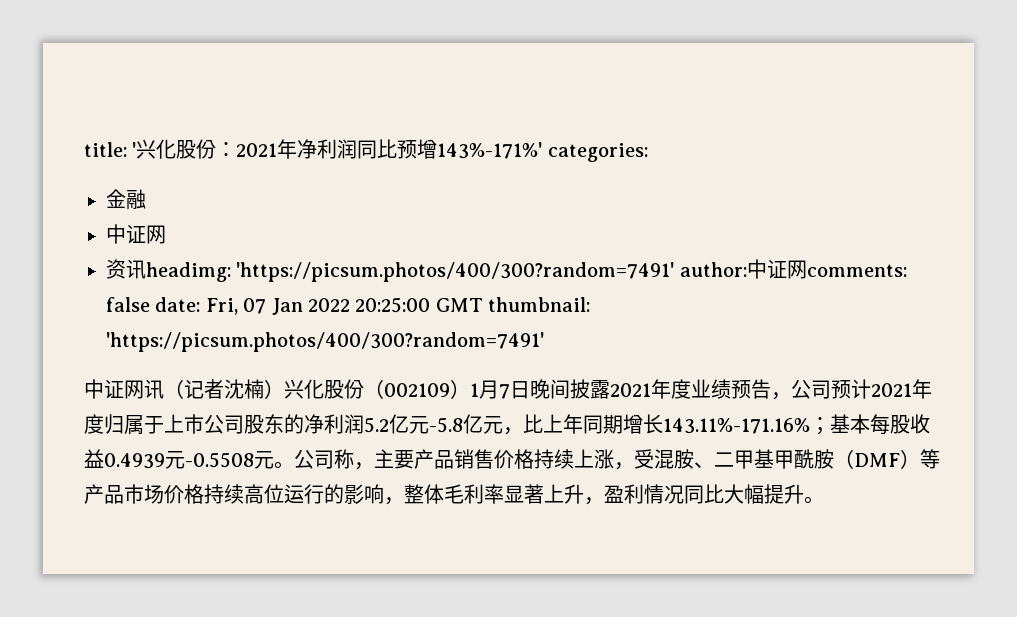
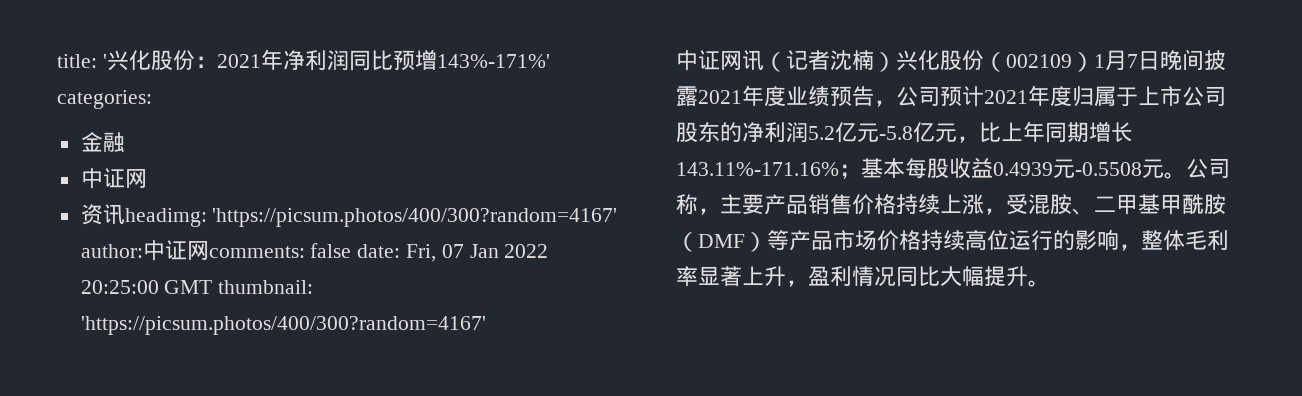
[236,262,675,282] 'https://picsum.photos/400/300?random=7491' -> [212,208,618,227] 'https://picsum.photos/400/300?random=4167'
[106,332,544,352] 'https://picsum.photos/400/300?random=7491' -> [80,316,486,335] 'https://picsum.photos/400/300?random=4167'

